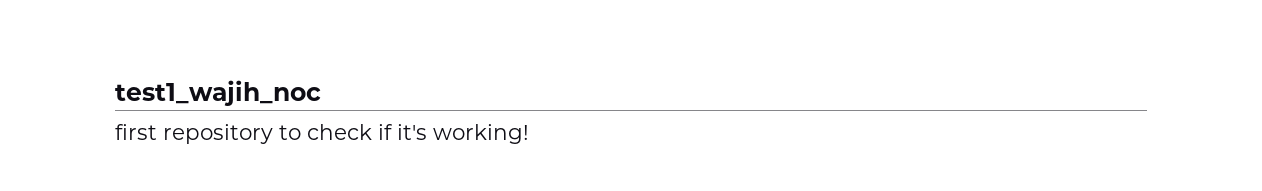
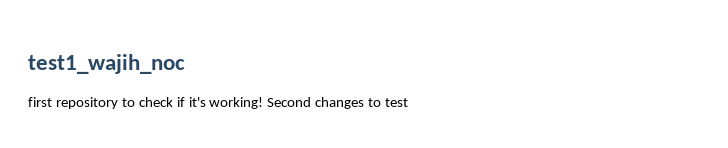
(529, 134) none -> [267,97,409,109] Second changes to test

